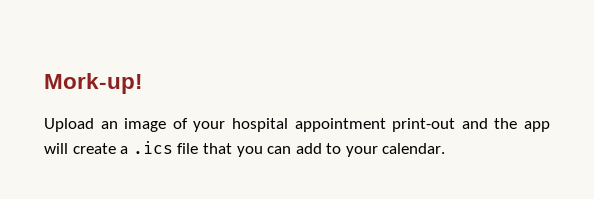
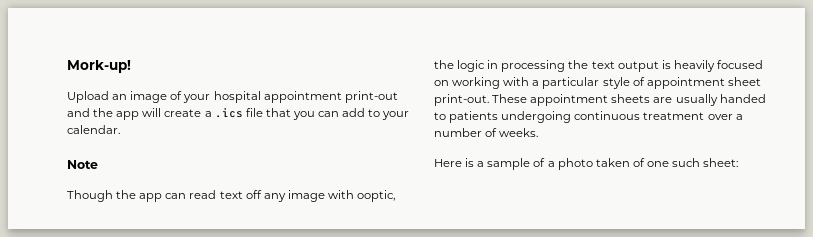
(446, 148) none -> [67,160,98,169] [67,190,396,202] [434,60,763,72] [434,77,761,89] [434,94,766,106] [434,111,743,123] [434,128,539,137] [434,158,739,170] // Note // Though the app can read text off any image with ooptic, the logic in processing the text output is heavily focused on working with a particular style of appointment sheet print-out. These appointment sheets are usually handed to patients undergoing continuous treatment over a number of weeks. // Here is a sample of a photo taken of one such sheet:

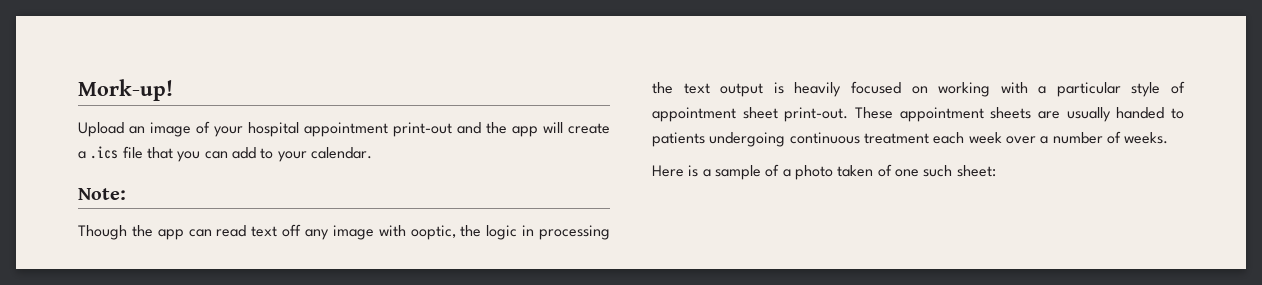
[67,160,98,169] Note -> [78,188,126,200] Note:
(705, 116) none -> [933,132,1002,144] each week

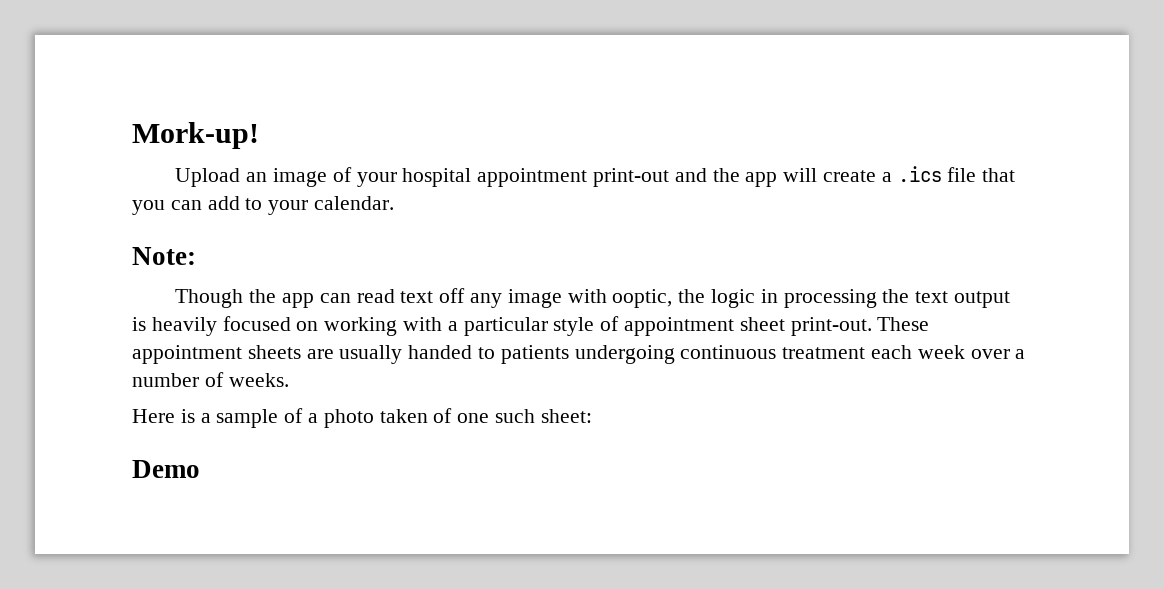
(996, 171) none -> [132,460,200,478] // Demo

